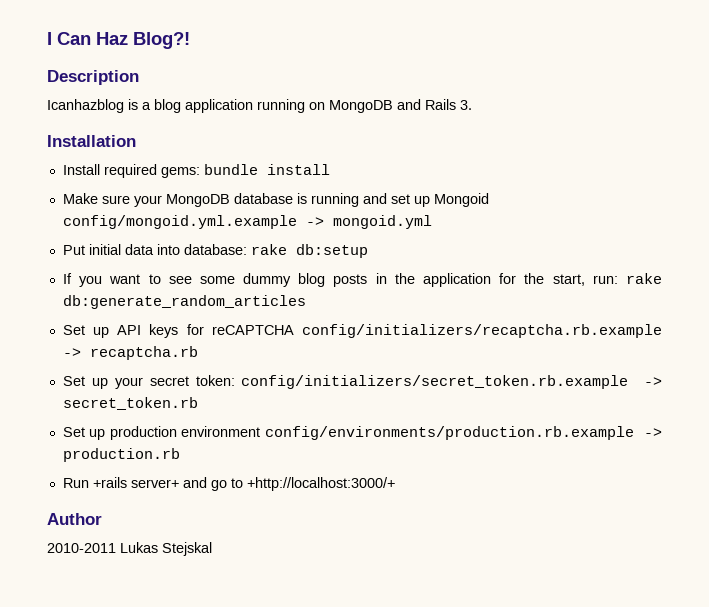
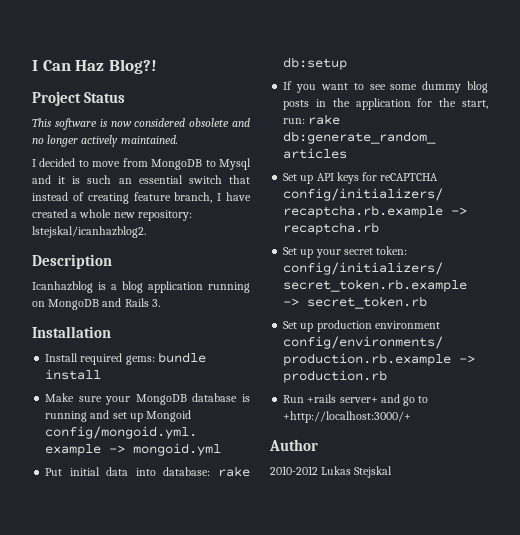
(190, 40) none -> [32,91,126,106] [32,118,250,130] [32,135,178,147] [32,158,251,170] [32,175,250,184] [32,192,252,204] [32,209,192,221] [32,226,146,238] // Project Status // This software is now considered obsolete and no longer actively maintained. // I decided to move from MongoDB to Mysql and it is such an essential switch that instead of creating feature branch, I have created a whole new repository: lstejskal/icanhazblog2.
[47,543,116,553] 2010-2011 -> [270,466,318,475] 2010-2012

